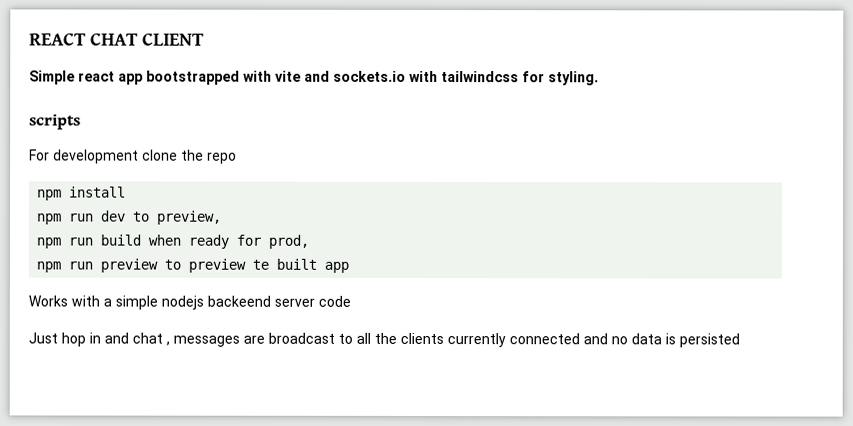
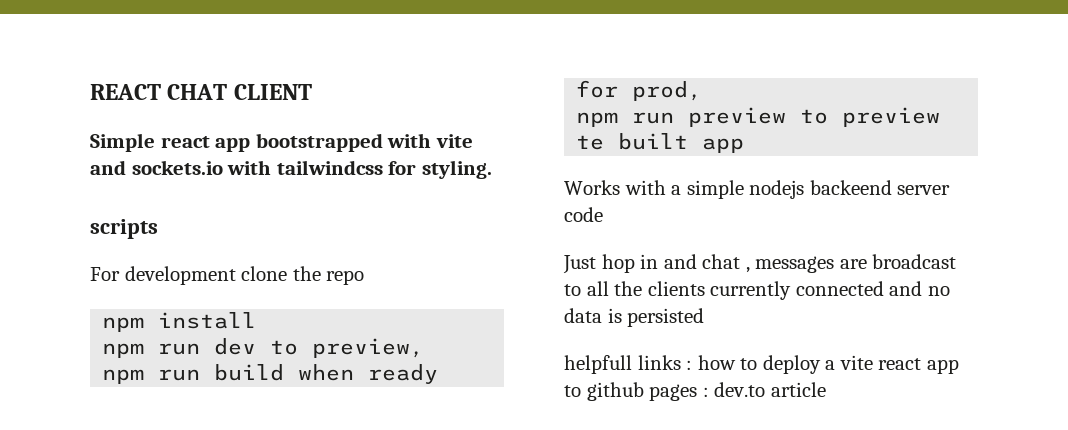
(740, 340) none -> [564,355,959,374] [564,382,826,401] // helpfull links : how to deploy a vite react app to github pages : dev.to article

